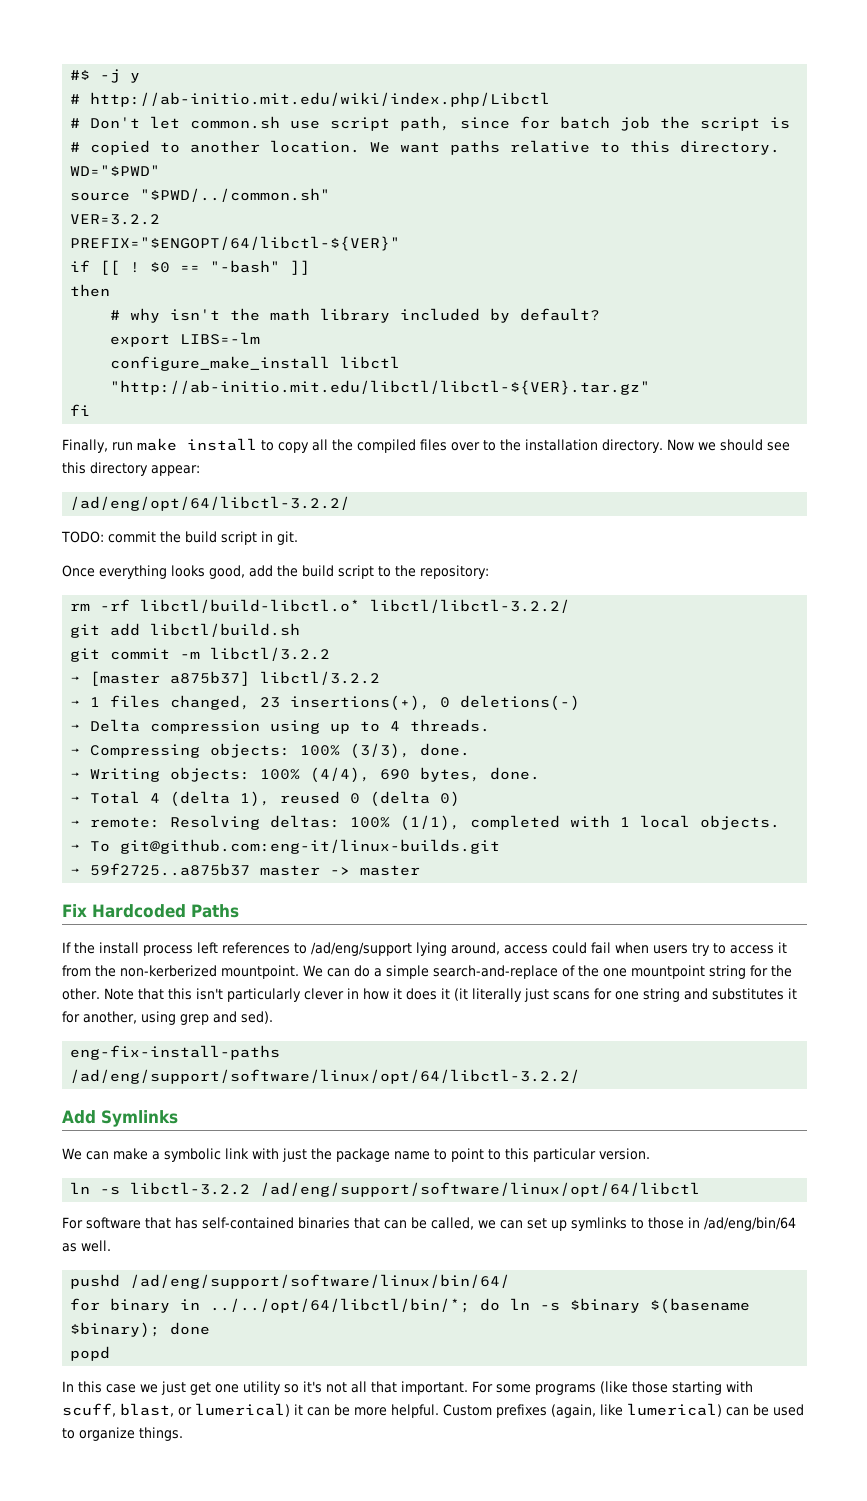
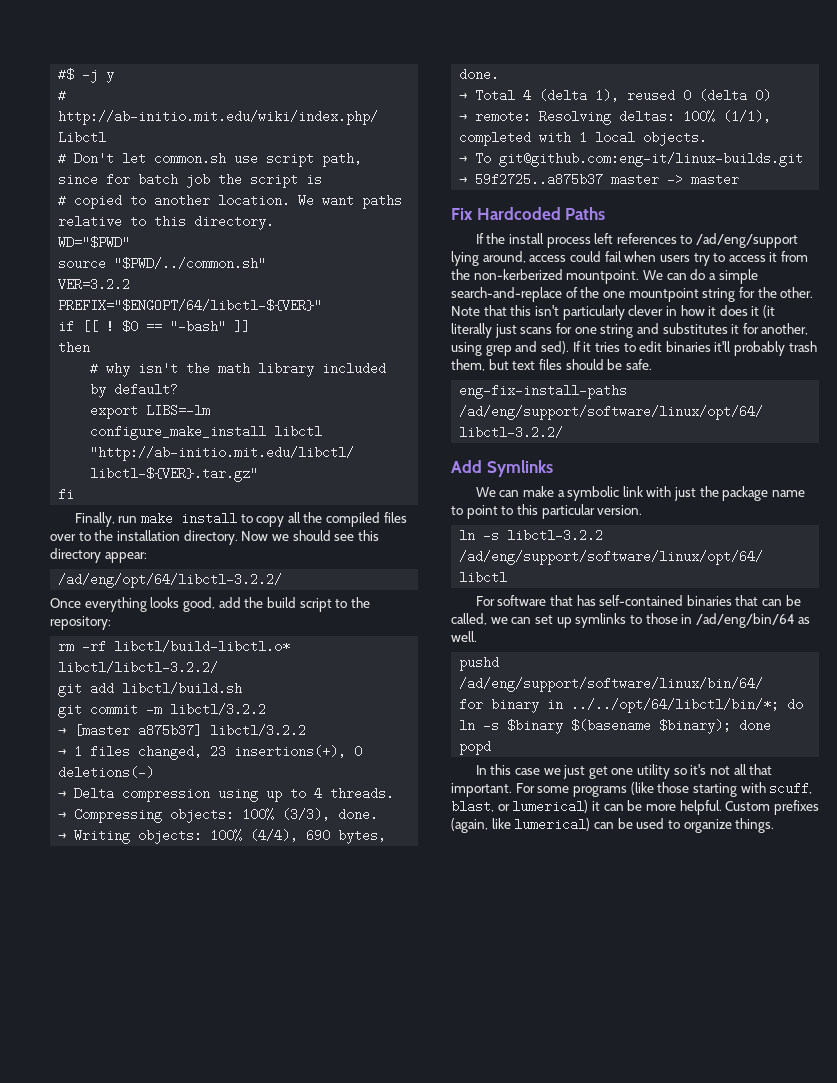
[61,531,298,545] // TODO: commit the build script in git. -> (283, 580) none
(273, 1017) none -> [572,341,817,356] [451,359,652,371] If it tries to edit binaries it'll probably trash them, but text files should be safe.

